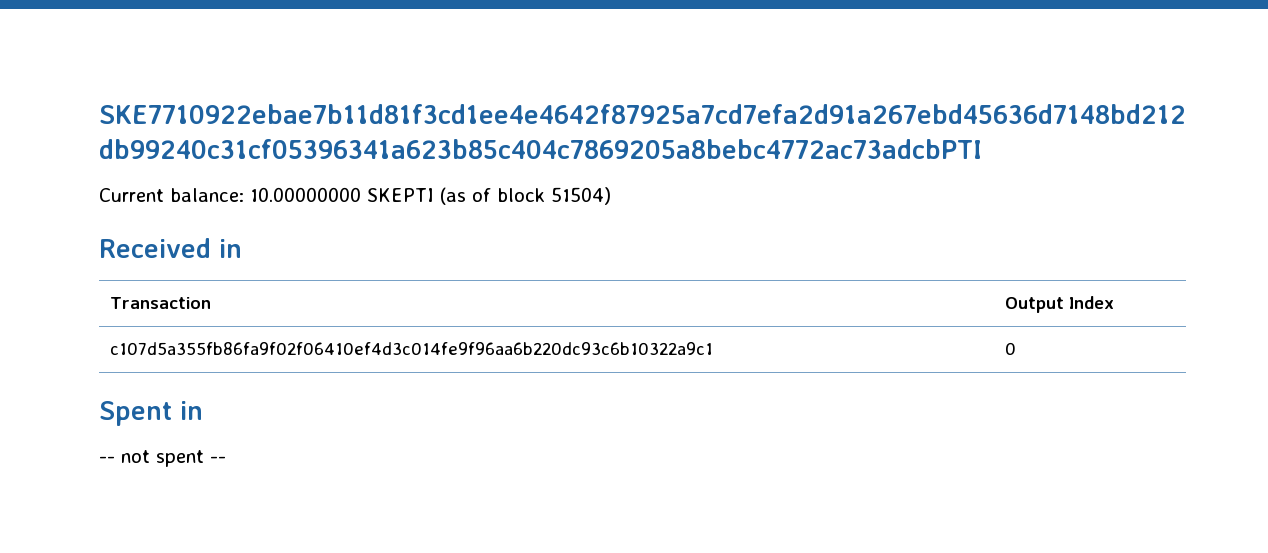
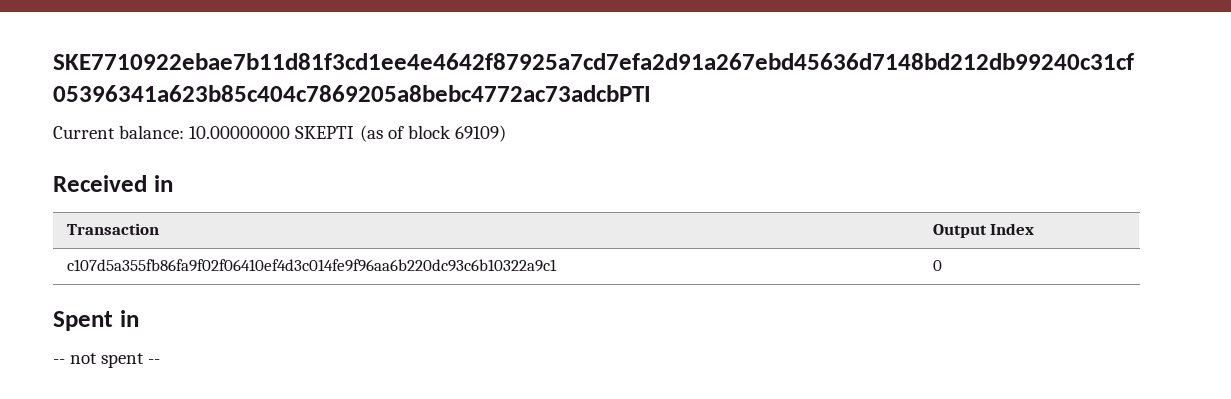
[551,187,611,205] 51504) -> [454,125,506,142] 69109)

